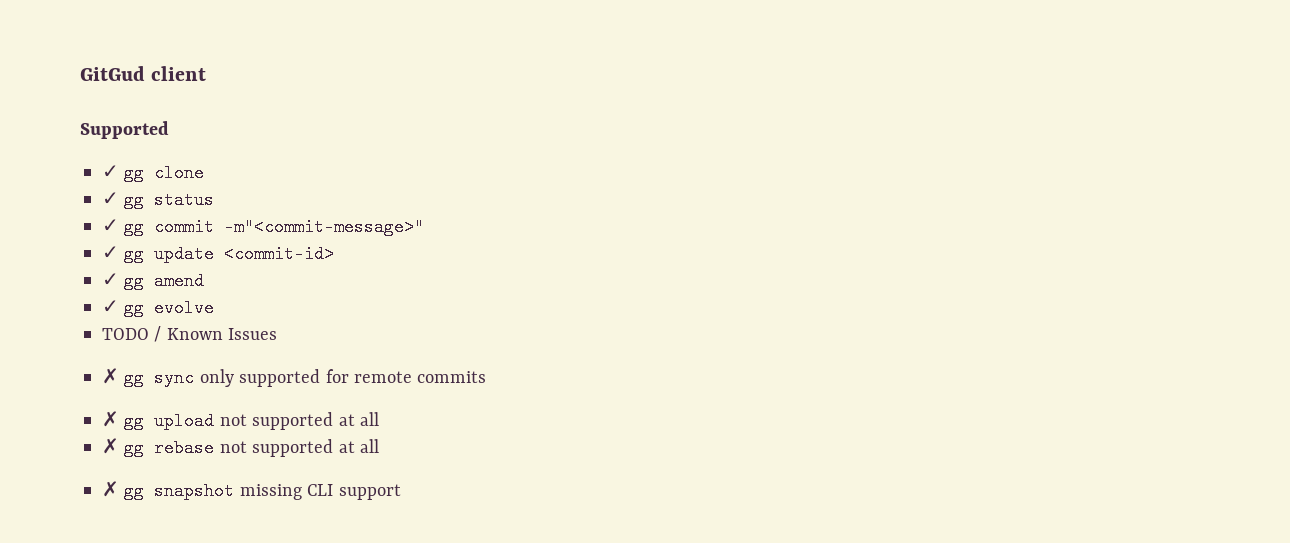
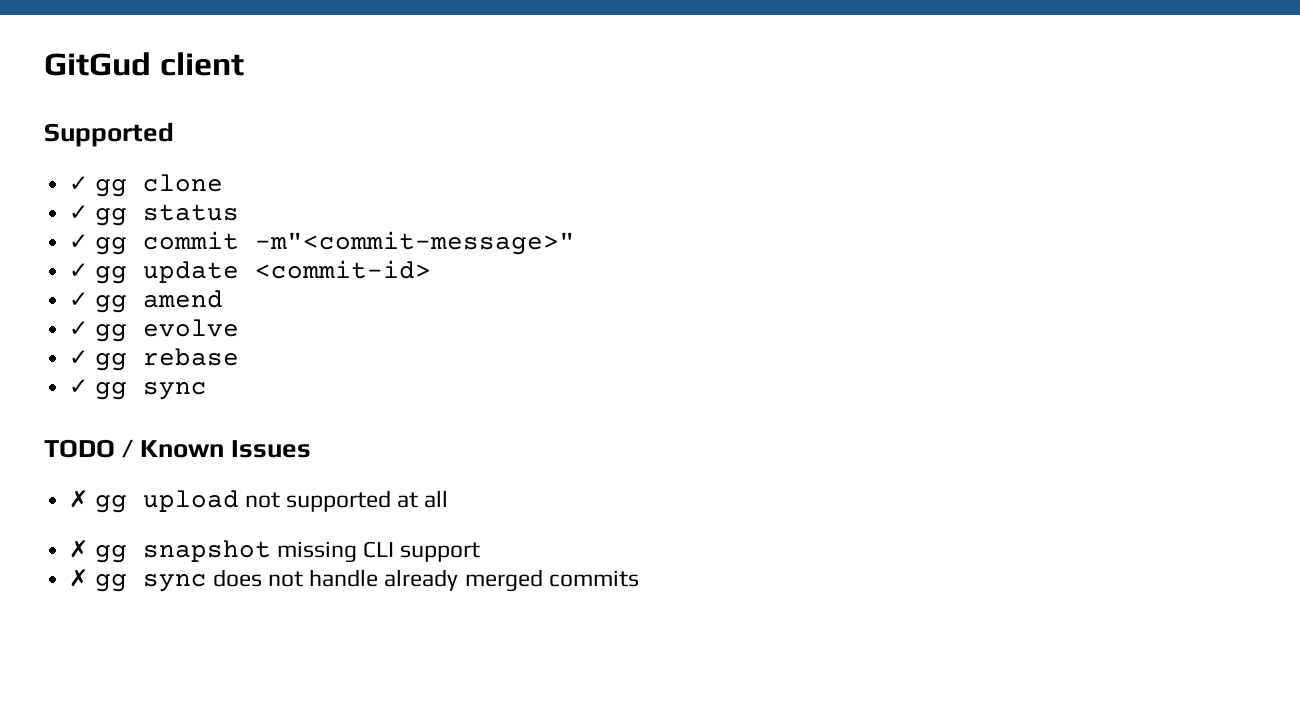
[102,326,278,342] [102,368,487,387] TODO / Known Issues // ✗ gg sync only supported for remote commits -> [69,348,239,371] [69,379,207,400] [44,439,312,458] ✓ gg rebase // ✓ gg sync // TODO / Known Issues
[102,438,379,457] // ✗ gg rebase not supported at all -> (449, 499) none
(401, 492) none -> [69,569,639,592] // ✗ gg sync does not handle already merged commits

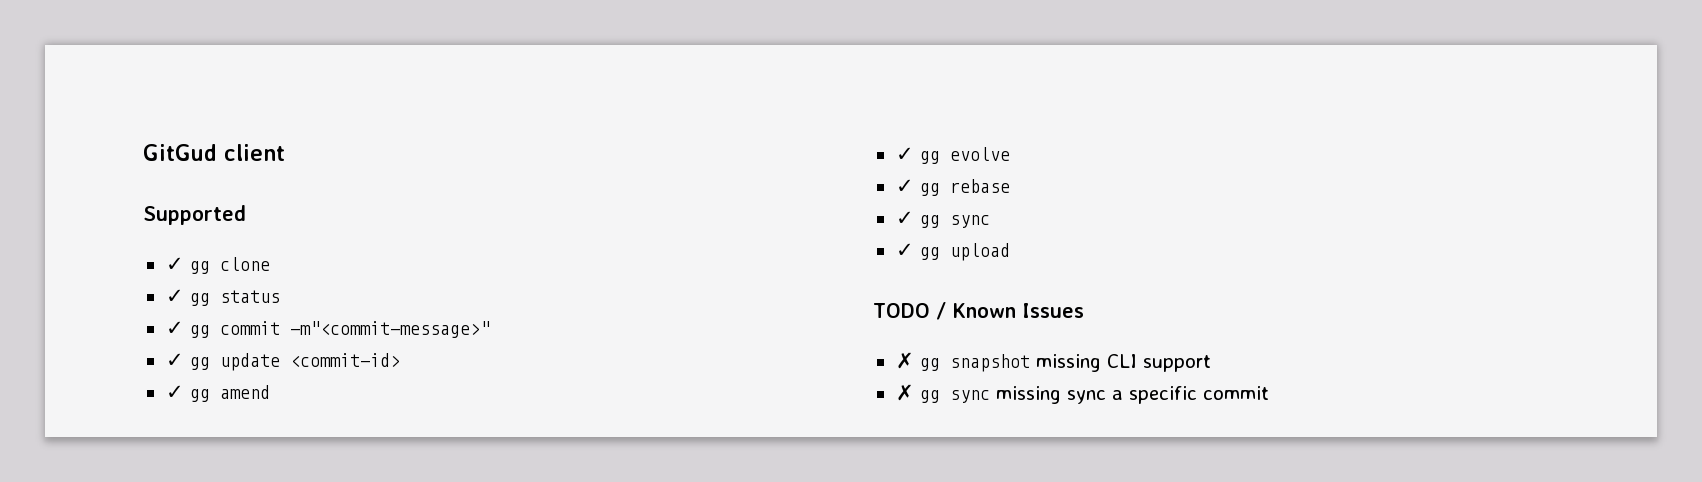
(207, 391) none -> [895,243,1010,261] // ✓ gg upload
[69,490,449,513] // ✗ gg upload not supported at all -> (1084, 310) none
[212,569,639,592] does not handle already merged commits -> [995,386,1269,404] missing sync a specific commit

